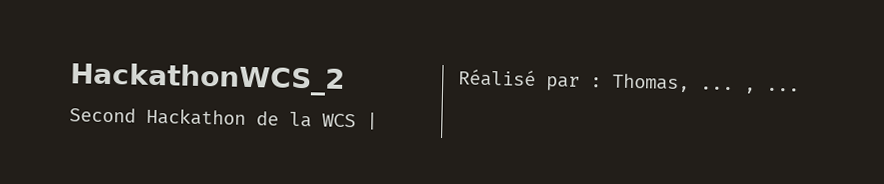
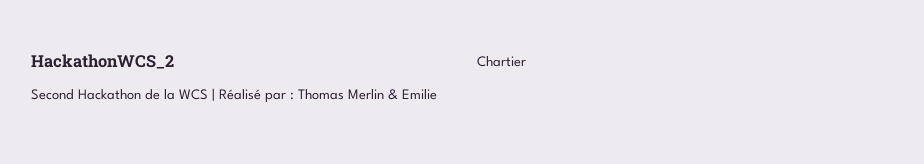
[612,73,800,94] Thomas, ... , ... -> [298,89,437,100] [477,56,526,67] Thomas Merlin & Emilie Chartier

